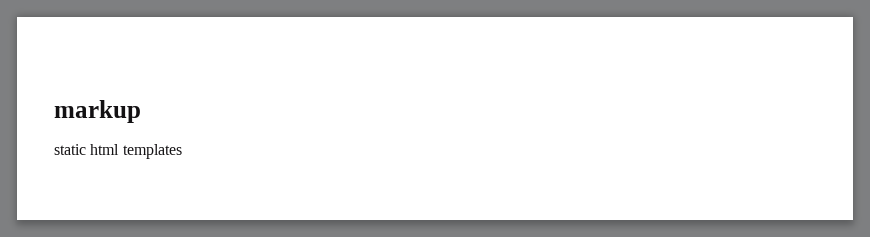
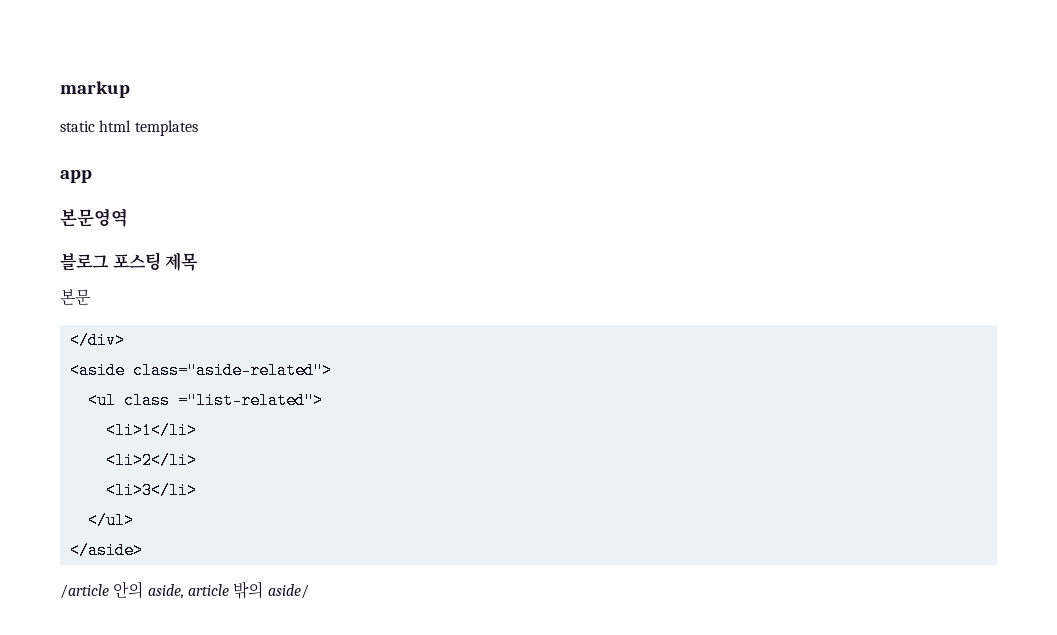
(182, 151) none -> [60,170,92,183] [60,208,128,227] [60,252,199,271] [60,289,91,305] [69,332,125,349] [69,362,332,379] [87,392,323,409] [105,422,197,439] [105,452,197,469] [105,482,197,499] [87,512,134,529] [69,542,143,559] [60,581,309,599] // app // 본문영역 // 블로그 포스팅 제목 // 본문 // </div> // <aside class="aside-related"> // <ul class ="list-related"> // <li>1</li> // <li>2</li> // <li>3</li> // </ul> // </aside> // /article 안의 aside, article 밖의 aside/

